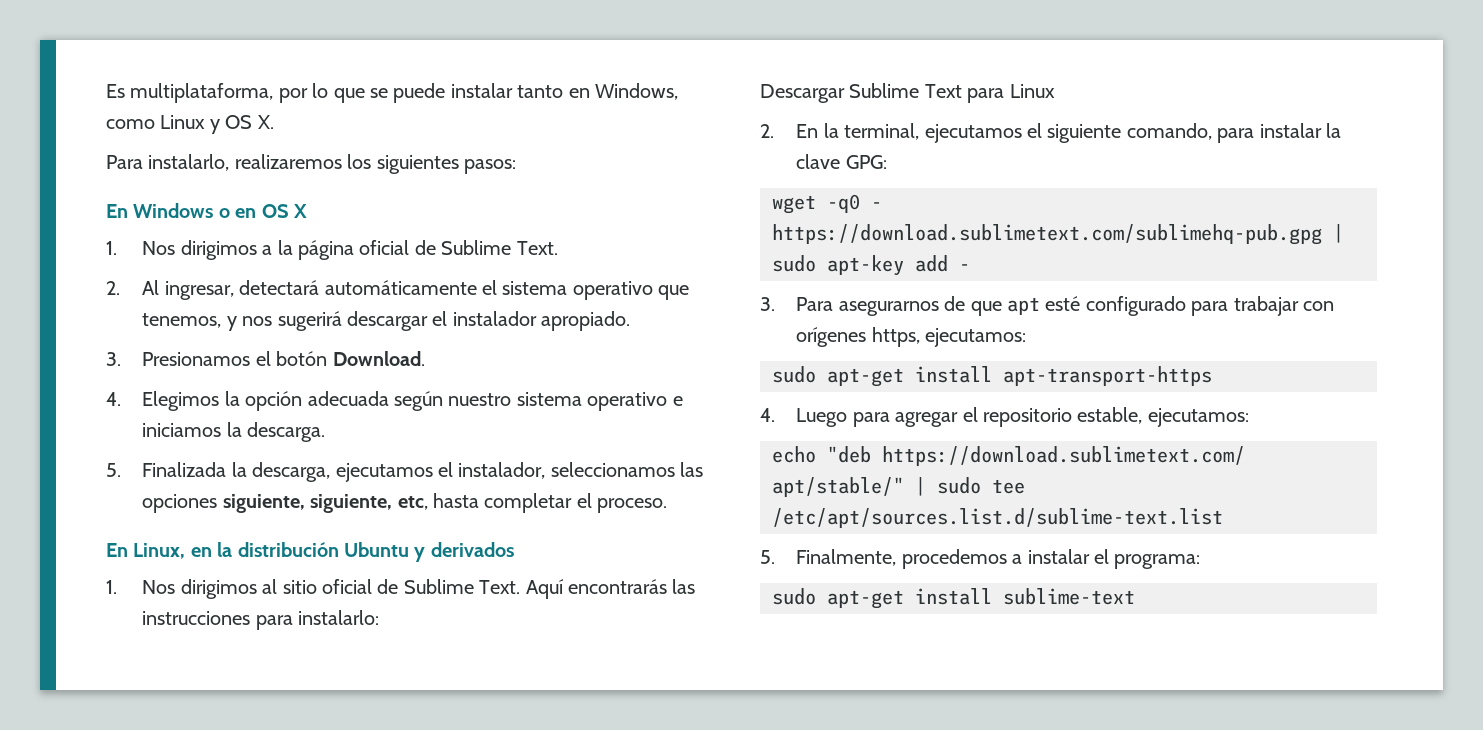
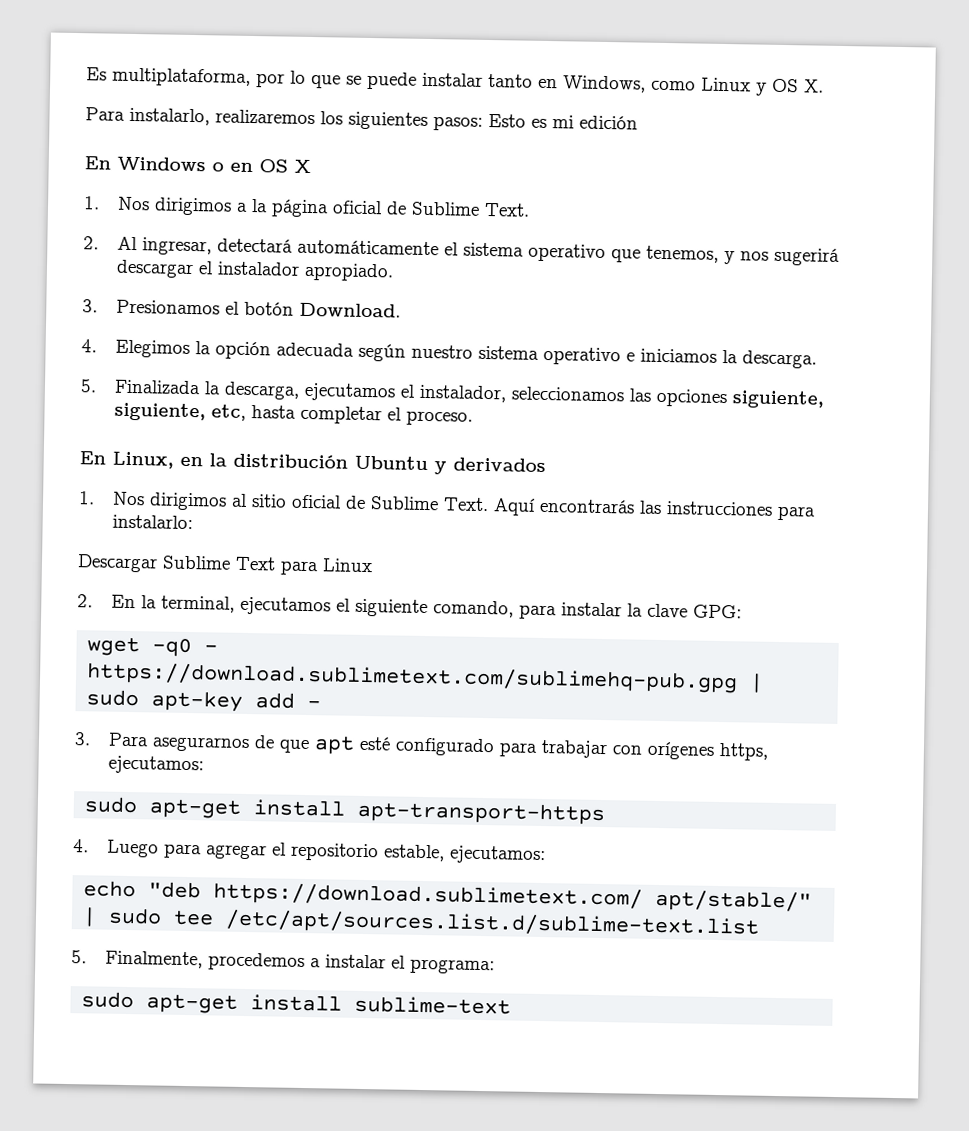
(516, 166) none -> [488,114,638,130] Esto es mi edición

